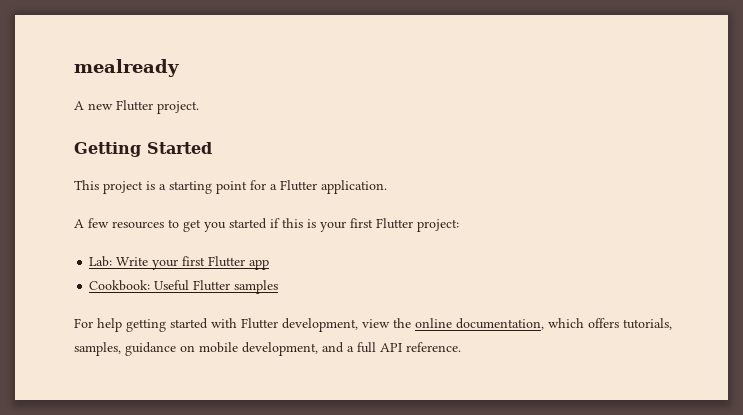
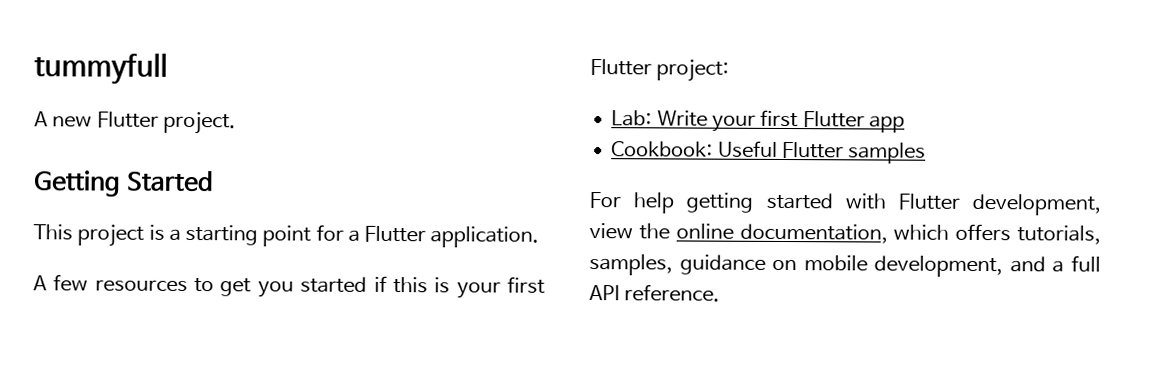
[74,59,179,77] mealready -> [34,52,168,85] tummyfull

